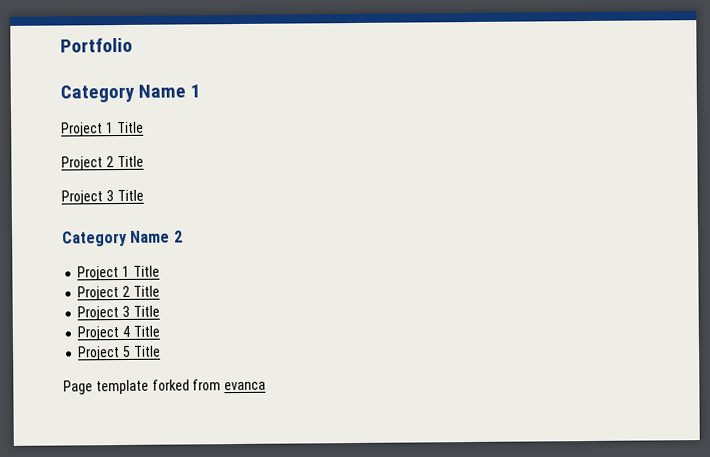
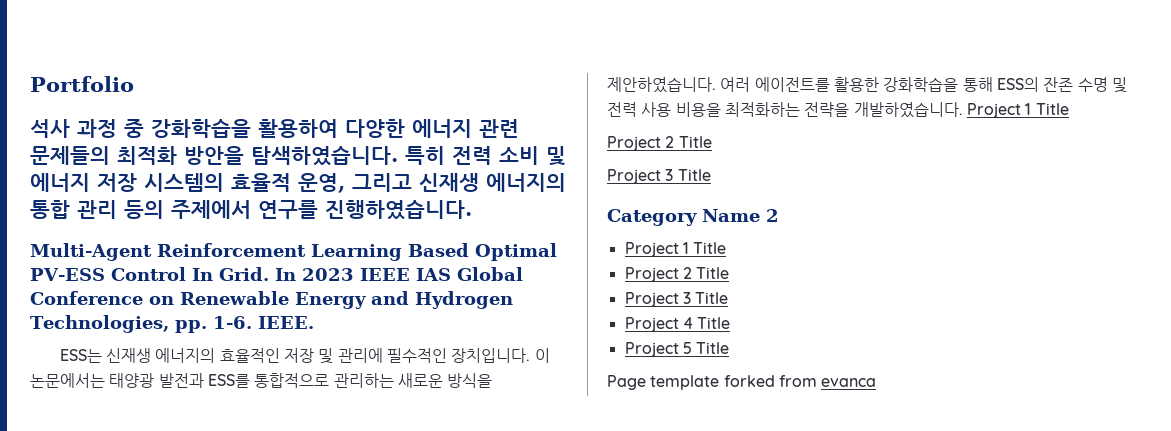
[60,84,202,103] Category Name 1 // -> [30,119,519,138] [30,146,566,166] [30,173,566,193] [30,200,472,220] [30,243,557,261] [30,267,523,281] [30,291,513,309] [30,315,314,333] [59,348,550,364] [30,373,493,388] [607,77,1127,93] [607,102,963,118] 석사 과정 중 강화학습을 활용하여 다양한 에너지 관련 문제들의 최적화 방안을 탐색하였습니다. 특히 전력 소비 및 에너지 저장 시스템의 효율적 운영, 그리고 신재생 에너지의 통합 관리 등의 주제에서 연구를 진행하였습니다. // Multi-Agent Reinforcement Learning Based Optimal PV-ESS Control In Grid. In 2023 IEEE IAS Global Conference on Renewable Energy and Hydrogen Technologies, pp. 1-6. IEEE. // ESS는 신재생 에너지의 효율적인 저장 및 관리에 필수적인 장치입니다. 이 논문에서는 태양광 발전과 ESS를 통합적으로 관리하는 새로운 방식을 제안하였습니다. 여러 에이전트를 활용한 강화학습을 통해 ESS의 잔존 수명 및 전력 사용 비용을 최적화하는 전략을 개발하였습니다.

